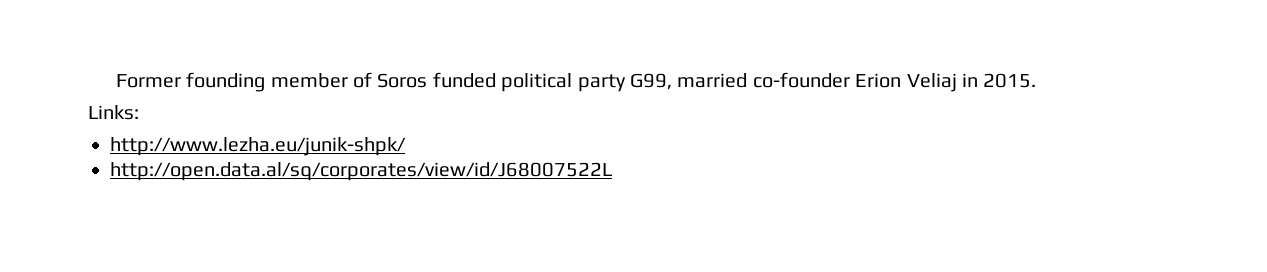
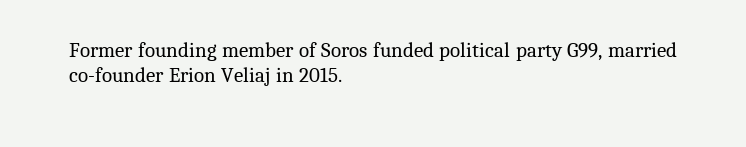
[88,105,139,120] [110,137,406,156] [110,162,612,181] // Links: // http://www.lezha.eu/junik-shpk/ // http://open.data.al/sq/corporates/view/id/J68007522L -> (343, 74) none

